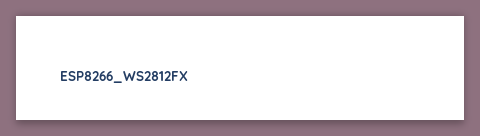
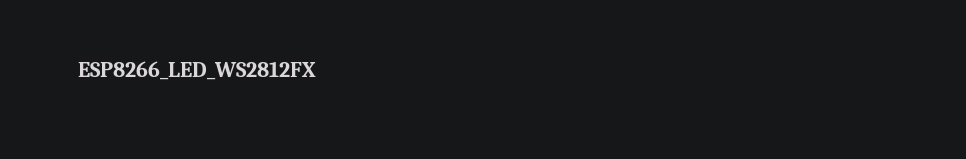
[60,71,188,83] ESP8266_WS2812FX -> [78,61,316,80] ESP8266_LED_WS2812FX

